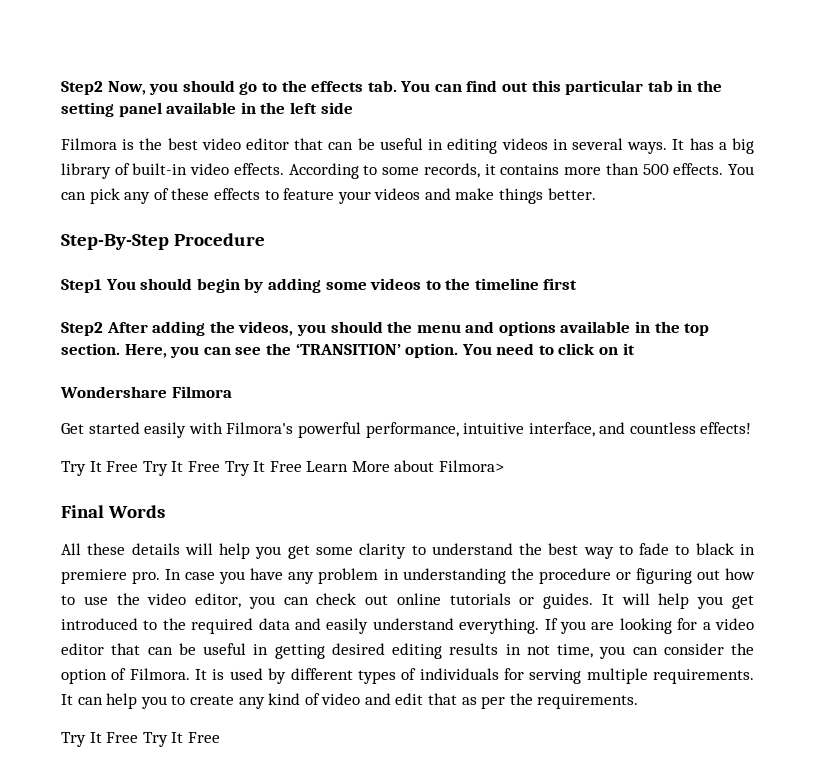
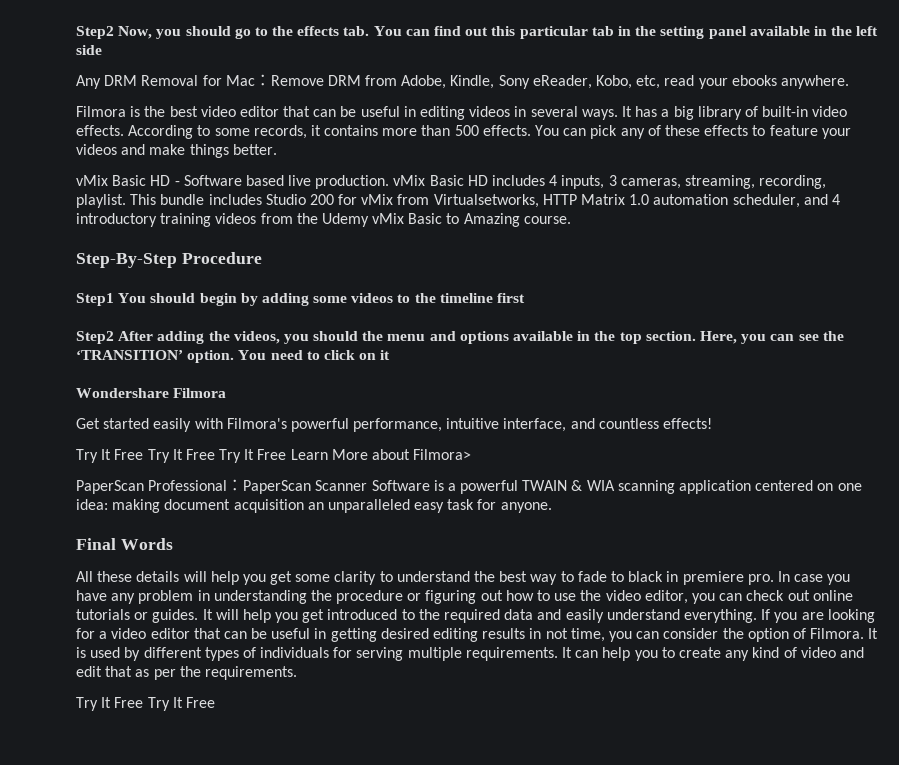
(353, 108) none -> [76,74,849,89] // Any DRM Removal for Mac：Remove DRM from Adobe, Kindle, Sony eReader, Kobo, etc, read your ebooks anywhere.
(596, 194) none -> [76,175,827,189] [76,194,840,208] [76,213,571,227] // vMix Basic HD - Software based live production. vMix Basic HD includes 4 inputs, 3 cameras, streaming, recording, playlist. This bundle includes Studio 200 for vMix from Virtualsetworks, HTTP Matrix 1.0 automation scheduler, and 4 introductory training videos from the Udemy vMix Basic to Amazing course.
(505, 466) none -> [76,479,862,494] [76,499,552,513] // PaperScan Professional：PaperScan Scanner Software is a powerful TWAIN & WIA scanning application centered on one idea: making document acquisition an unparalleled easy task for anyone.

